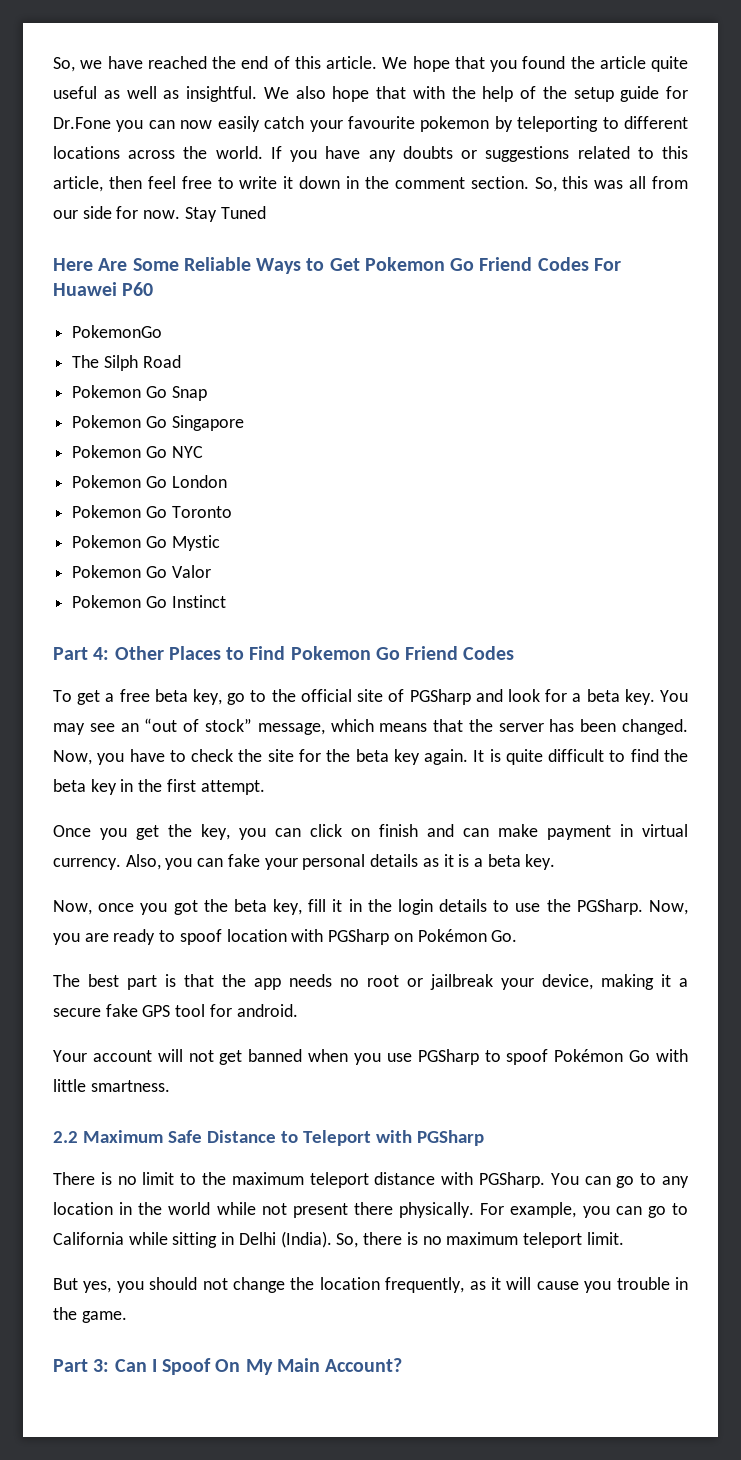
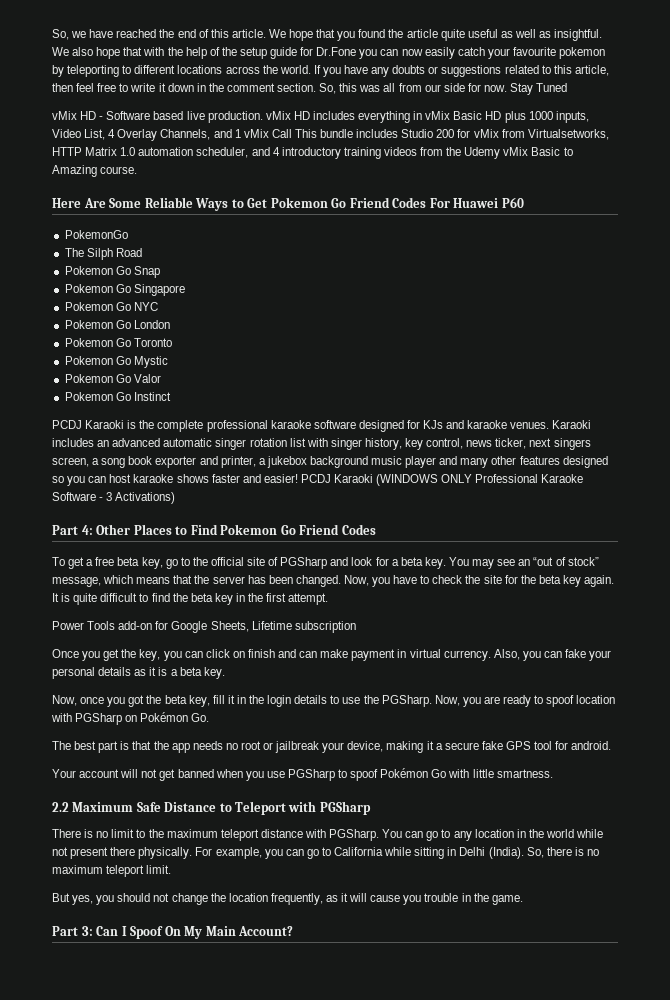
(266, 212) none -> [52,111,589,123] [52,129,609,141] [52,147,573,159] [52,165,138,177] // vMix HD - Software based live production. vMix HD includes everything in vMix Basic HD plus 1000 inputs, Video List, 4 Overlay Channels, and 1 vMix Call This bundle includes Studio 200 for vMix from Virtualsetworks, HTTP Matrix 1.0 automation scheduler, and 4 introductory training videos from the Udemy vMix Basic to Amazing course.
(226, 601) none -> [52,420,592,432] [52,438,591,450] [52,456,608,468] [52,474,584,486] [52,492,176,504] // PCDJ Karaoki is the complete professional karaoke software designed for KJs and karaoke venues. Karaoki includes an advanced automatic singer rotation list with singer history, key control, news ticker, next singers screen, a song book exporter and printer, a jukebox background music player and many other features designed so you can host karaoke shows faster and easier! PCDJ Karaoki (WINDOWS ONLY Professional Karaoke Software - 3 Activations)
(265, 787) none -> [52,621,356,633] // Power Tools add-on for Google Sheets, Lifetime subscription

